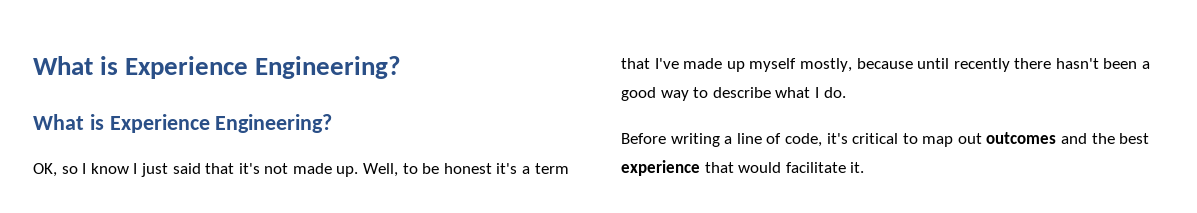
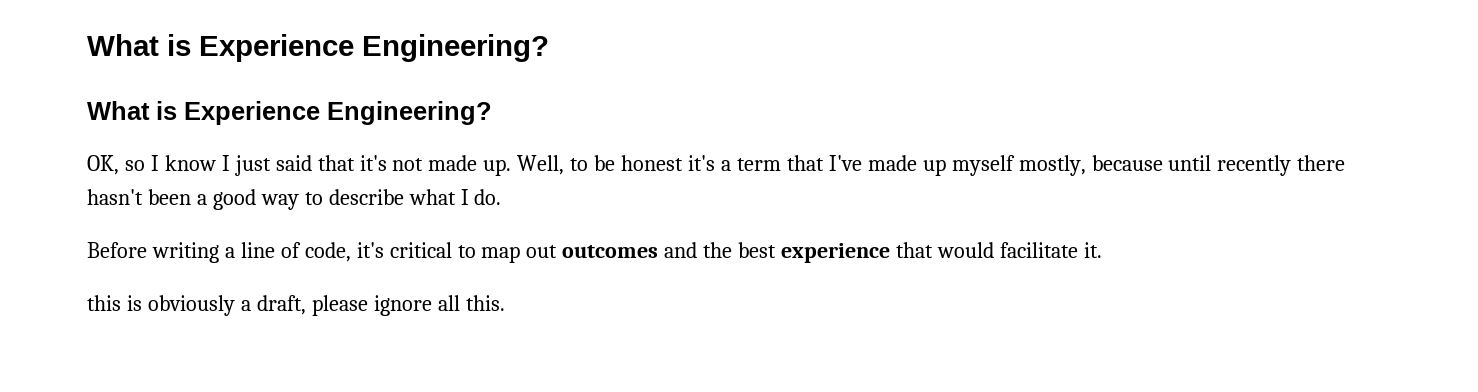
(865, 167) none -> [87,295,505,316] // this is obviously a draft, please ignore all this.

